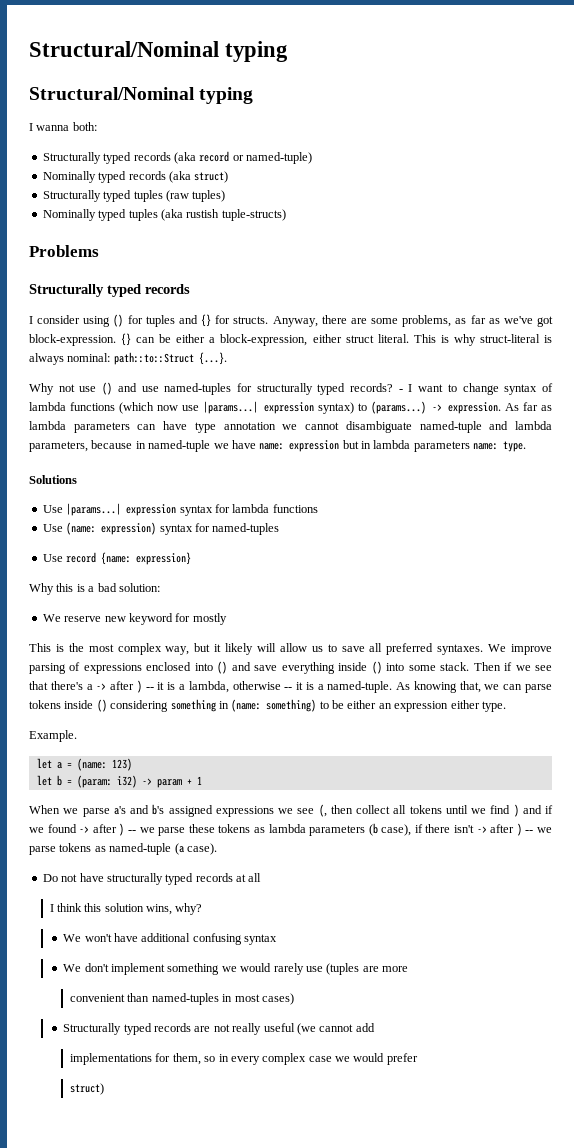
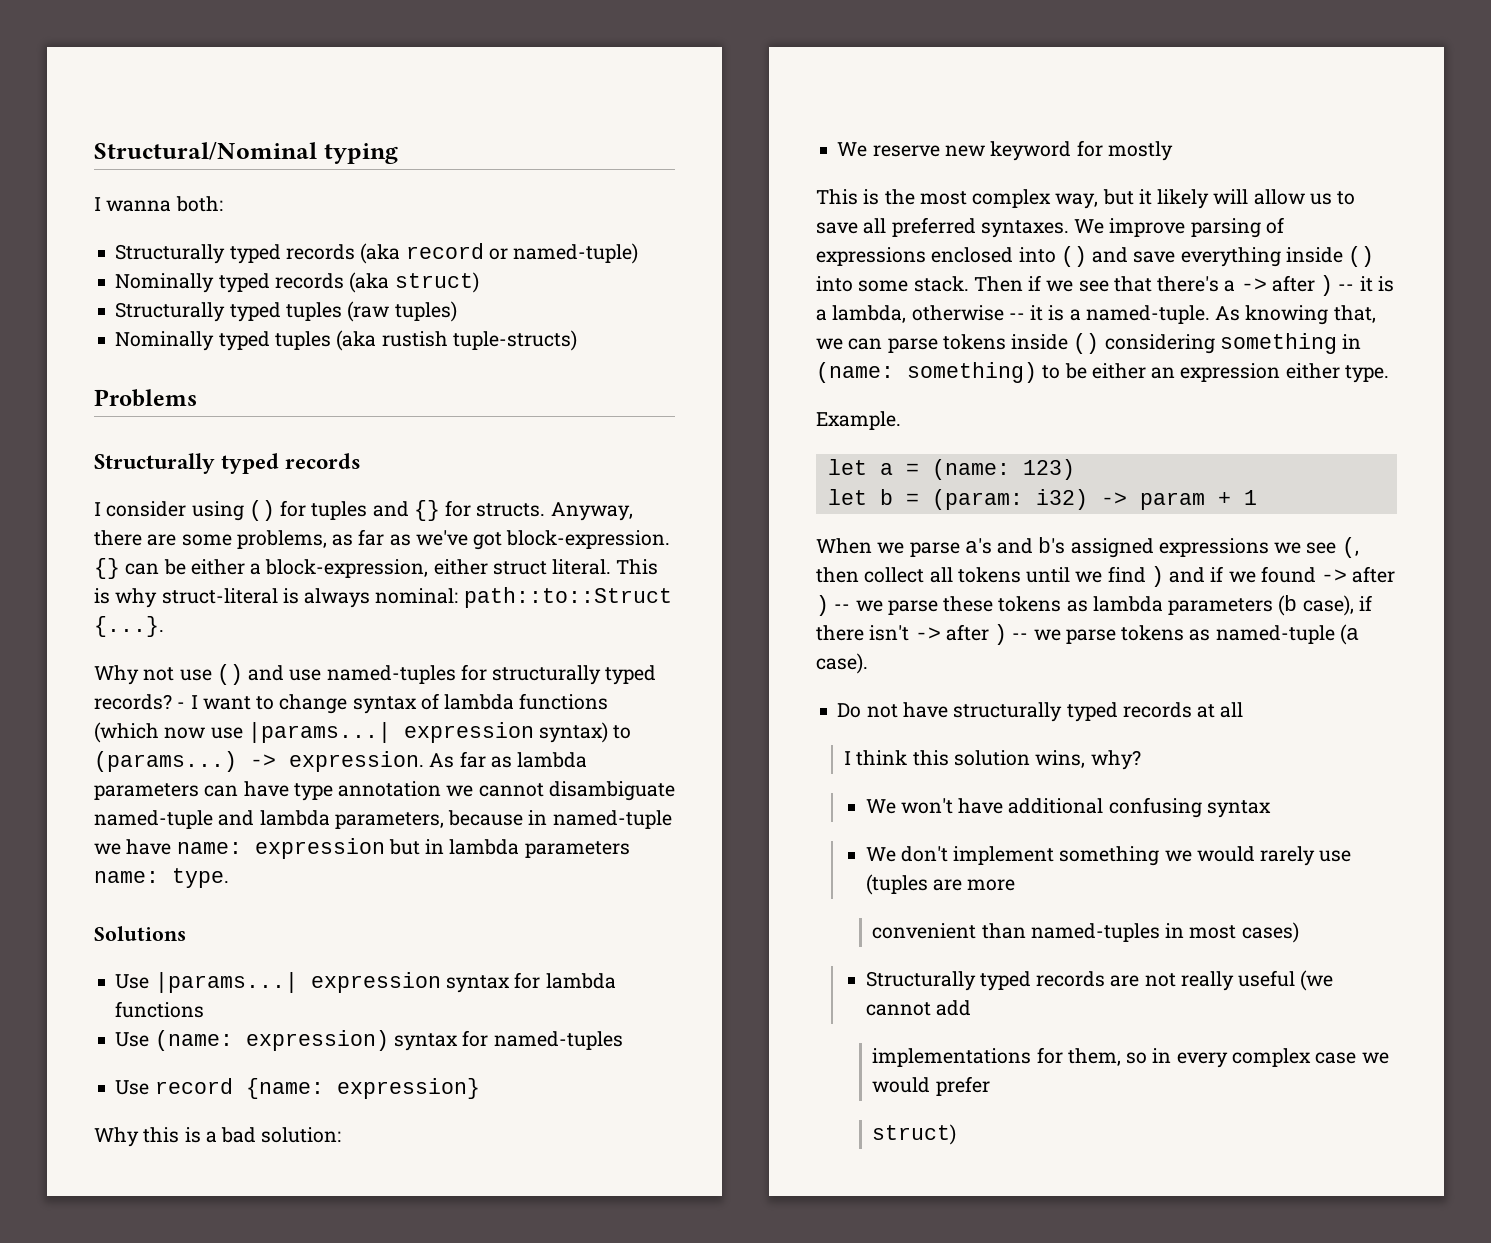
[29,41,289,62] [29,87,254,104] Structural/Nominal typing // Structural/Nominal typing -> [94,141,398,164] Structural/Nominal typing

